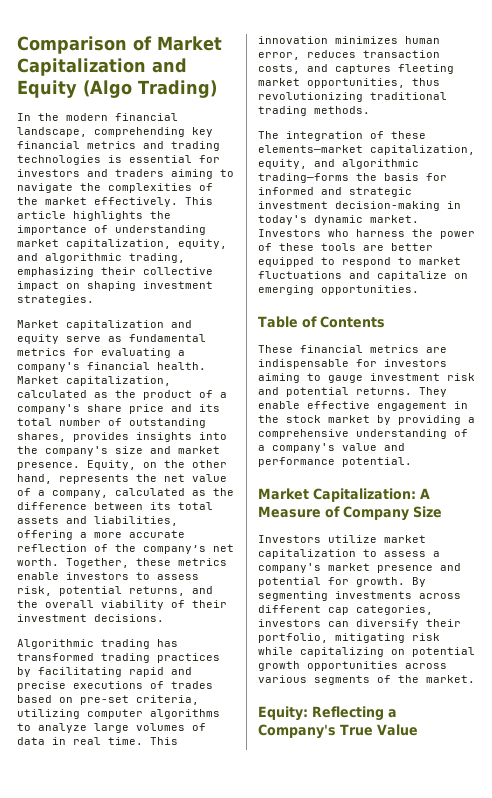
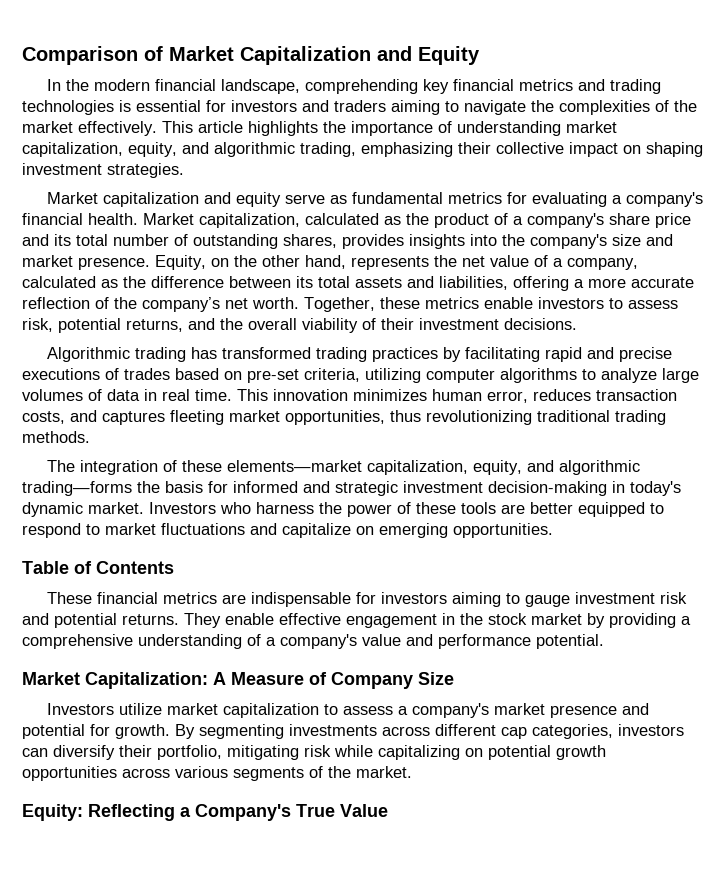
[83,80,217,98] (Algo Trading) -> (480, 55) none

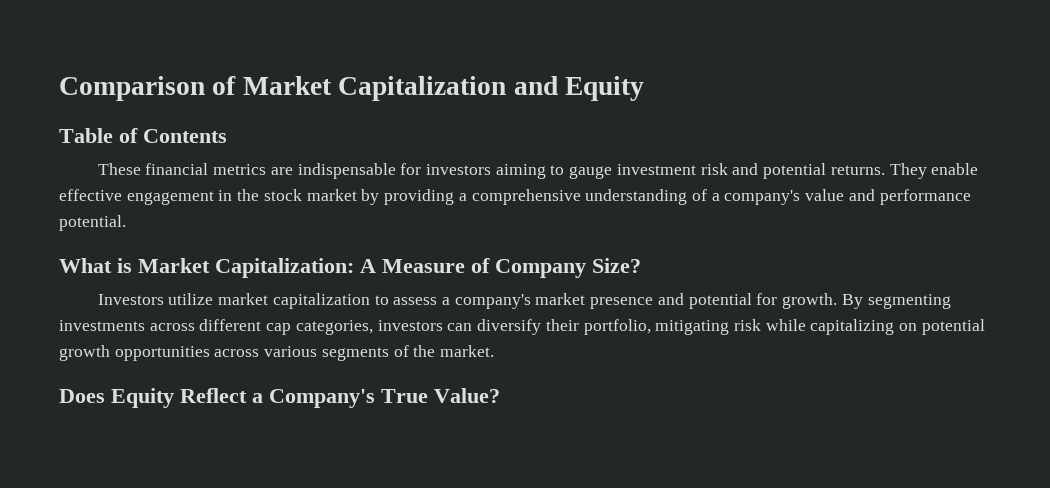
[47,79,662,94] [22,100,697,115] [22,121,617,136] [22,142,703,157] [22,163,184,178] [47,192,704,207] [22,213,691,228] [22,234,673,249] [22,255,638,270] [22,276,694,291] [22,297,678,312] [22,318,577,333] [47,347,673,362] [22,368,699,383] [22,389,677,403] [22,410,666,425] [22,431,90,443] [47,460,641,475] [22,481,681,496] [22,502,664,517] [22,523,553,538] // In the modern financial landscape, comprehending key financial metrics and trading technologies is essential for investors and traders aiming to navigate the complexities of the market effectively. This article highlights the importance of understanding market capitalization, equity, and algorithmic trading, emphasizing their collective impact on shaping investment strategies. // Market capitalization and equity serve as fundamental metrics for evaluating a company's financial health. Market capitalization, calculated as the product of a company's share price and its total number of outstanding shares, provides insights into the company's size and market presence. Equity, on the other hand, represents the net value of a company, calculated as the difference between its total assets and liabilities, offering a more accurate reflection of the company’s net worth. Together, these metrics enable investors to assess risk, potential returns, and the overall viability of their investment decisions. // Algorithmic trading has transformed trading practices by facilitating rapid and precise executions of trades based on pre-set criteria, utilizing computer algorithms to analyze large volumes of data in real time. This innovation minimizes human error, reduces transaction costs, and captures fleeting market opportunities, thus revolutionizing traditional trading methods. // The integration of these elements—market capitalization, equity, and algorithmic trading—forms the basis for informed and strategic investment decision-making in today's dynamic market. Investors who harness the power of these tools are better equipped to respond to market fluctuations and capitalize on emerging opportunities. -> (645, 88) none
(604, 641) none -> [59,258,132,273] What is
[418,672,454,685] Size -> [592,258,641,273] Size?
[22,804,175,821] Equity: Reflecting -> [59,388,247,408] Does Equity Reflect
[340,804,388,817] Value -> [434,388,500,403] Value?

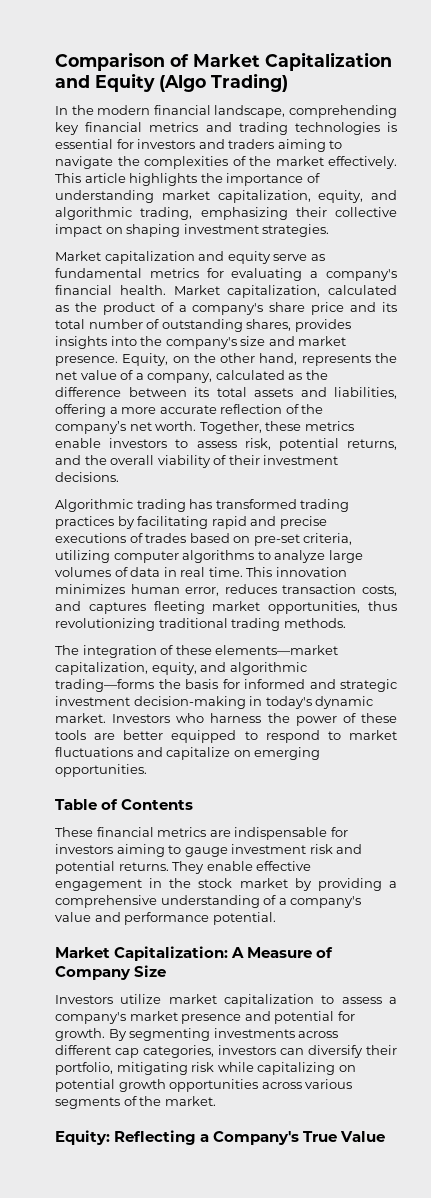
(645, 88) none -> [159,73,288,92] [55,105,397,118] [55,122,397,135] [55,139,343,152] [55,156,397,169] [55,173,320,186] [55,190,397,203] [55,207,397,220] [55,224,330,237] [55,251,325,264] [55,268,398,281] [55,285,397,298] [55,302,397,315] [55,319,351,332] [55,336,347,349] [55,353,397,366] [55,370,328,383] [55,387,397,399] [55,404,324,417] [55,421,354,434] [55,438,397,451] [55,455,339,468] [55,472,119,482] [55,499,350,512] [55,516,327,529] [55,533,353,546] [55,550,363,563] [55,567,347,577] [55,584,397,596] [55,601,397,614] [55,618,346,631] [55,645,339,658] [55,662,307,675] [55,679,397,692] [55,696,374,709] [55,713,397,726] [55,730,398,743] [55,747,321,760] [55,764,147,777] (Algo Trading) // In the modern financial landscape, comprehending key financial metrics and trading technologies is essential for investors and traders aiming to navigate the complexities of the market effectively. This article highlights the importance of understanding market capitalization, equity, and algorithmic trading, emphasizing their collective impact on shaping investment strategies. // Market capitalization and equity serve as fundamental metrics for evaluating a company's financial health. Market capitalization, calculated as the product of a company's share price and its total number of outstanding shares, provides insights into the company's size and market presence. Equity, on the other hand, represents the net value of a company, calculated as the difference between its total assets and liabilities, offering a more accurate reflection of the company’s net worth. Together, these metrics enable investors to assess risk, potential returns, and the overall viability of their investment decisions. // Algorithmic trading has transformed trading practices by facilitating rapid and precise executions of trades based on pre-set criteria, utilizing computer algorithms to analyze large volumes of data in real time. This innovation minimizes human error, reduces transaction costs, and captures fleeting market opportunities, thus revolutionizing traditional trading methods. // The integration of these elements—market capitalization, equity, and algorithmic trading—forms the basis for informed and strategic investment decision-making in today's dynamic market. Investors who harness the power of these tools are better equipped to respond to market fluctuations and capitalize on emerging opportunities.
[59,258,132,273] What is -> (276, 918) none
[592,258,641,273] Size? -> [134,965,167,977] Size
[59,388,247,408] Does Equity Reflect -> [55,1130,197,1145] Equity: Reflecting
[434,388,500,403] Value? -> [340,1131,386,1142] Value

